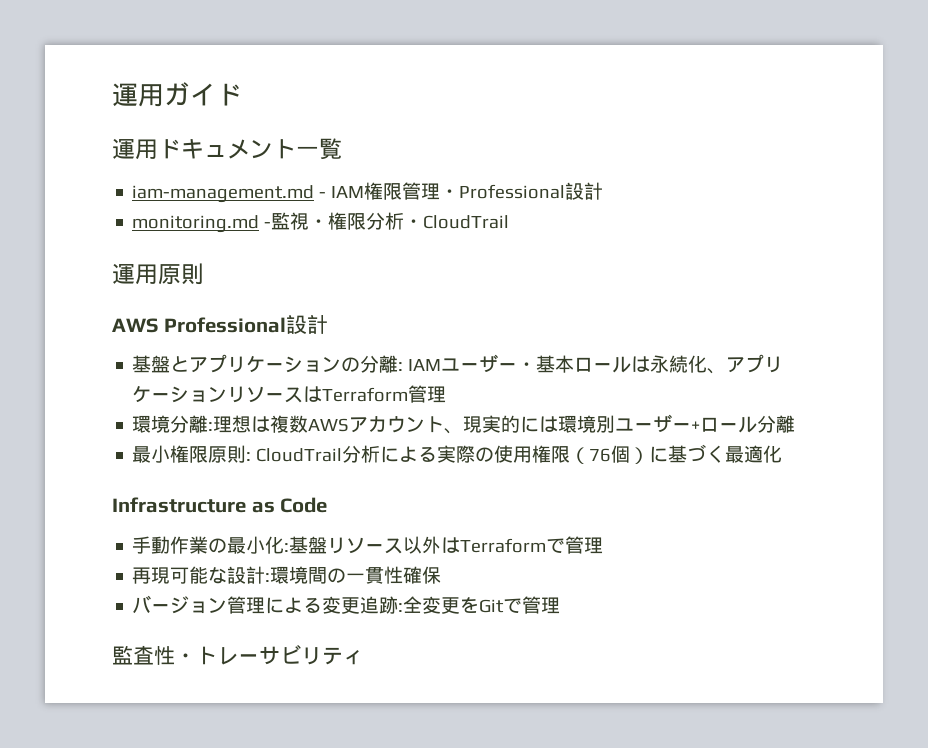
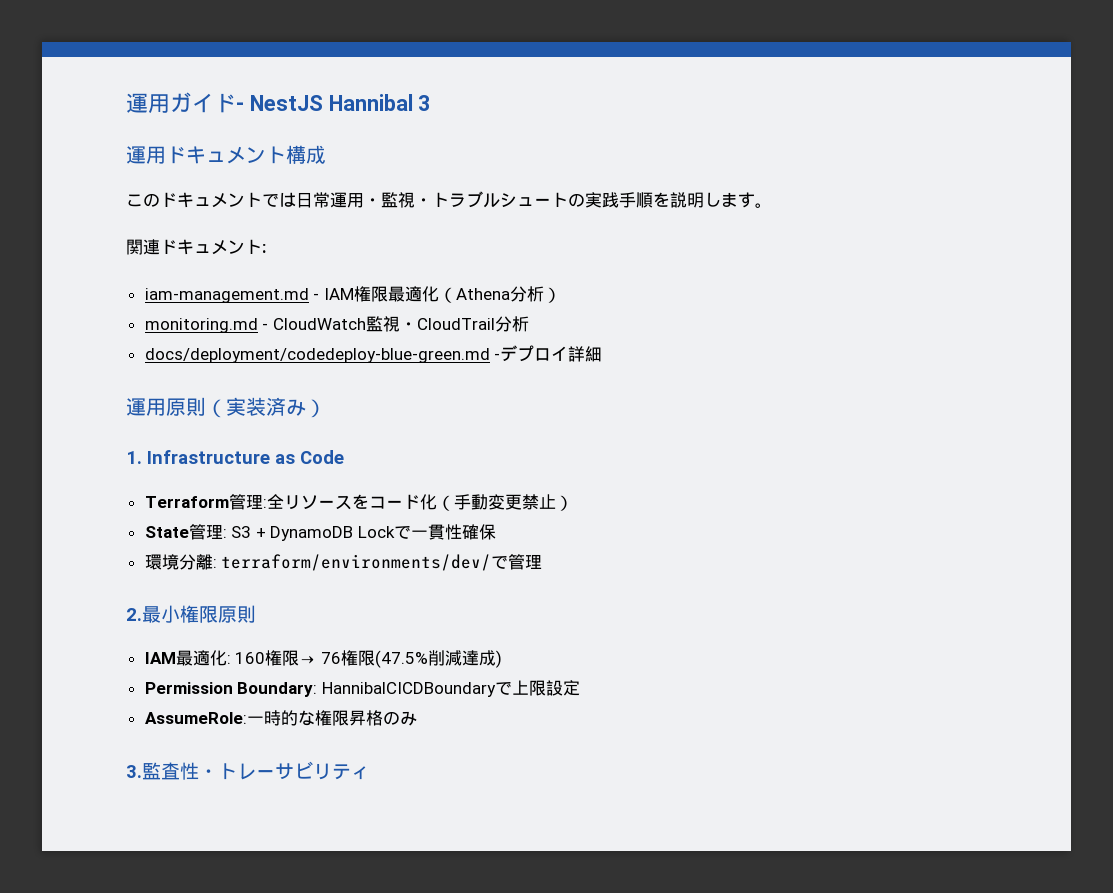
(242, 94) none -> [236,94,431,111] - NestJS Hannibal 3
[296,138,342,160] [132,182,604,203] [132,212,510,233] [112,263,204,285] [112,314,328,334] [132,354,784,374] [132,385,447,403] 一覧 // iam-management.md - IAM権限管理・Professional設計 // monitoring.md -監視・権限分析・CloudTrail // 運用原則 // AWS Professional設計 // 基盤とアプリケーションの分離: IAMユーザー・基本ロールは永続化、アプリケーションリソースはTerraform管理 -> [286,145,326,164] [126,191,772,208] [126,239,266,255] [144,286,561,303] [144,316,529,333] [144,345,603,363] [126,397,326,418] [126,450,344,464] [144,494,573,511] [144,524,497,541] 構成 // このドキュメントでは日常運用・監視・トラブルシュートの実践手順を説明します。 // 関連ドキュメント: // iam-management.md - IAM権限最適化（Athena分析） // monitoring.md - CloudWatch監視・CloudTrail分析 // docs/deployment/codedeploy-blue-green.md -デプロイ詳細 // 運用原則（実装済み） // 1. Infrastructure as Code // Terraform管理:全リソースをコード化（手動変更禁止） // State管理: S3 + DynamoDB Lockで一貫性確保
[213,414,796,434] [132,444,783,464] [112,497,328,513] [132,536,604,554] [132,566,442,584] [132,595,561,614] 理想は複数AWSアカウント、現実的には環境別ユーザー+ロール分離 // 最小権限原則: CloudTrail分析による実際の使用権限（76個）に基づく最適化 // Infrastructure as Code // 手動作業の最小化:基盤リソース以外はTerraformで管理 // 再現可能な設計:環境間の一貫性確保 // バージョン管理による変更追跡:全変更をGitで管理 // -> [221,554,543,571] [126,605,256,623] [144,650,502,668] [144,680,580,697] [144,710,417,726] [126,765,142,778] terraform/environments/dev/で管理 // 2.最小権限原則 // IAM最適化: 160権限→ 76権限(47.5%削減達成) // Permission Boundary: HannibalCICDBoundaryで上限設定 // AssumeRole:一時的な権限昇格のみ // 3.

